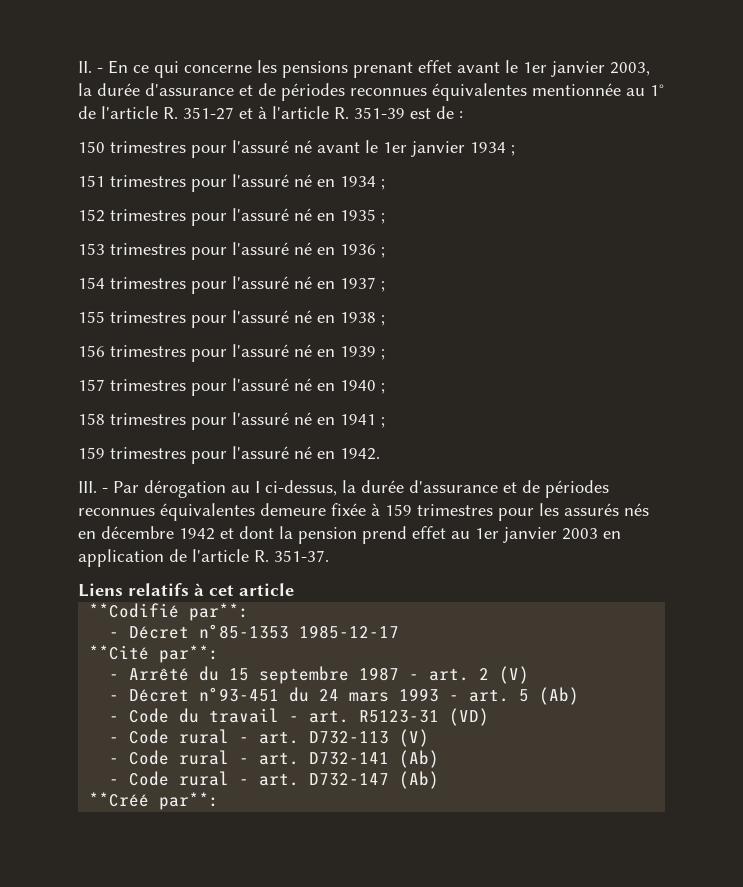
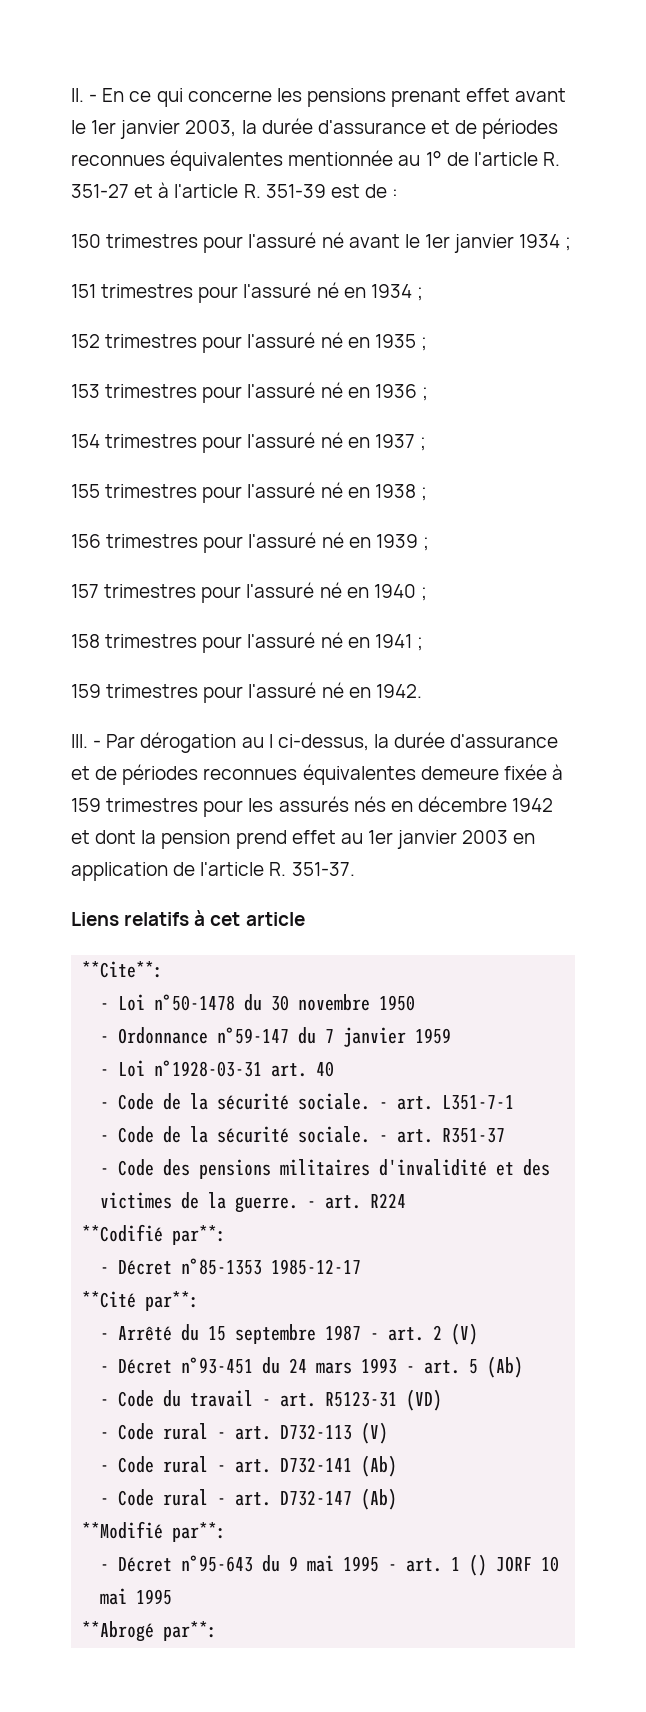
(294, 589) none -> [82,961,164,978] [100,994,416,1011] [100,1027,452,1047] [100,1060,335,1077] [100,1093,515,1110] [100,1126,506,1143] [100,1159,551,1179] [100,1192,407,1213] // **Cite**: // - Loi n°50-1478 du 30 novembre 1950 // - Ordonnance n°59-147 du 7 janvier 1959 // - Loi n°1928-03-31 art. 40 // - Code de la sécurité sociale. - art. L351-7-1 // - Code de la sécurité sociale. - art. R351-37 // - Code des pensions militaires d'invalidité et des victimes de la guerre. - art. R224
[89,792,220,810] **Créé par**: -> [82,1521,227,1542] [100,1554,560,1576] [100,1588,173,1605] [82,1621,218,1642] **Modifié par**: // - Décret n°95-643 du 9 mai 1995 - art. 1 () JORF 10 mai 1995 // **Abrogé par**:

